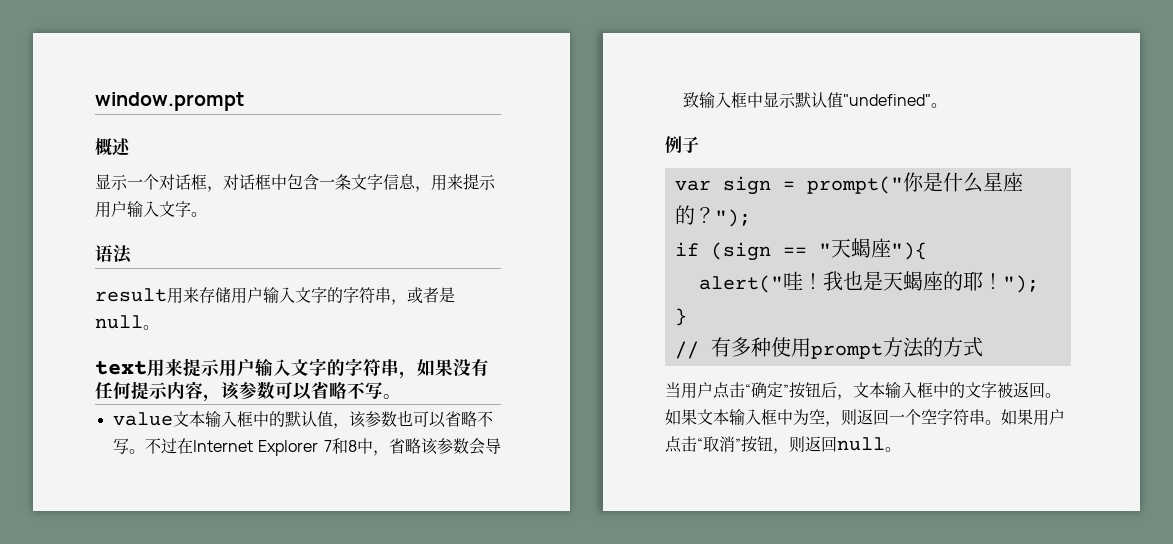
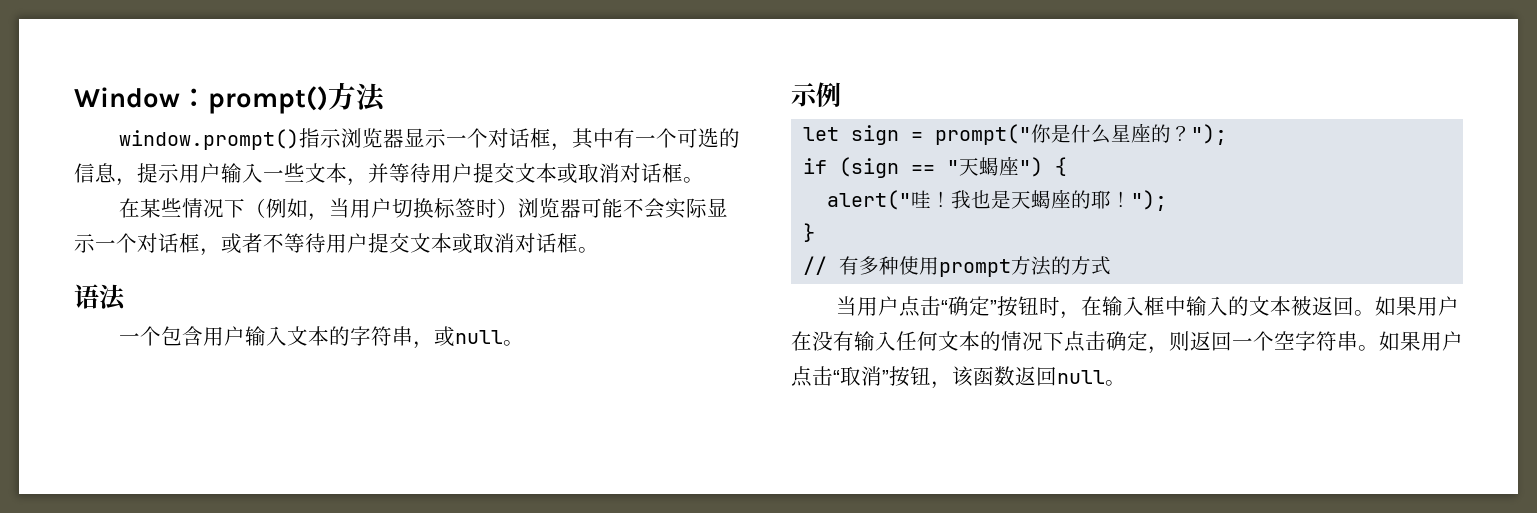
[95,92,244,111] [95,138,131,156] [95,173,496,192] [95,201,191,218] window.prompt // 概述 // 显示一个对话框，对话框中包含一条文字信息，用来提示用户输入文字 -> [74,82,386,114] [118,128,740,151] [74,163,704,186] [118,198,728,221] [74,233,578,256] Window：prompt()方法 // window.prompt()指示浏览器显示一个对话框，其中有一个可选的信息，提示用户输入一些文本，并等待用户提交文本或取消对话框。 // 在某些情况下（例如，当用户切换标签时）浏览器可能不会实际显示一个对话框，或者不等待用户提交文本或取消对话框
[95,287,327,304] result用来存储用户输入文字 -> [118,326,329,346] 一个包含用户输入文本
[423,287,455,303] 者是 -> (455, 336) none
[95,358,489,379] [95,381,401,402] [112,410,493,429] [112,438,501,456] [682,92,947,108] [665,136,699,153] [674,180,711,191] text用来提示用户输入文字的字符串，如果没有任何提示内容，该参数可以省略不写。 // value文本输入框中的默认值，该参数也可以省略不写。不过在Internet Explorer 7和8中，省略该参数会导致输入框中显示默认值"undefined"。 // 例子 // var -> [791,82,841,107] [803,127,840,141] 示例 // let
[890,242,927,260] "){ -> [1019,157,1068,177] ") {
[821,382,1061,400] [665,409,825,425] 后，文本输入框中的文字被返回。如果文本输入框中为空 -> [1038,296,1459,319] [791,331,1148,352] 时，在输入框中输入的文本被返回。如果用户在没有输入任何文本的情况下点击确定
[789,436,805,453] 则 -> [952,366,1015,387] 该函数

